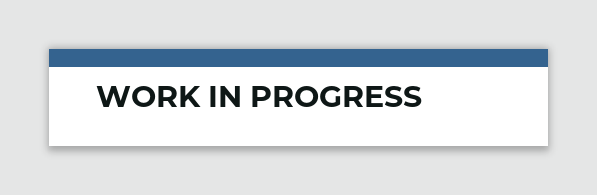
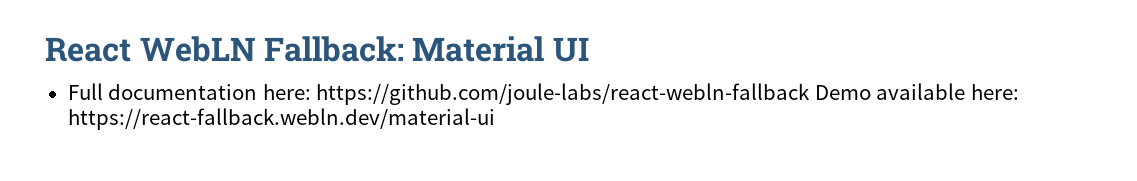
[96,86,423,107] WORK IN PROGRESS -> [45,36,590,62] [67,83,1019,105] [67,108,495,130] React WebLN Fallback: Material UI // Full documentation here: https://github.com/joule-labs/react-webln-fallback Demo available here: https://react-fallback.webln.dev/material-ui

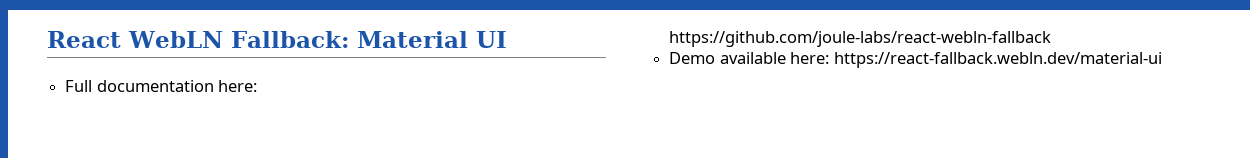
(811, 94) none -> (1052, 39) //

